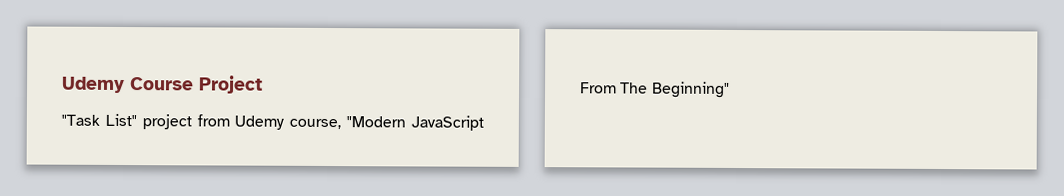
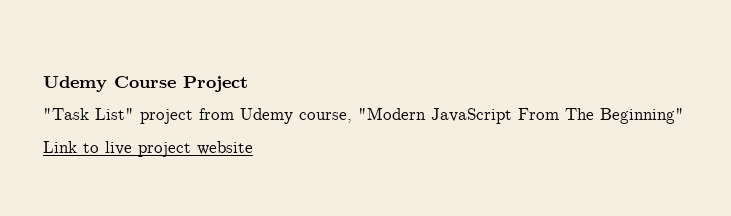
(730, 89) none -> [43,141,253,157] // Link to live project website

